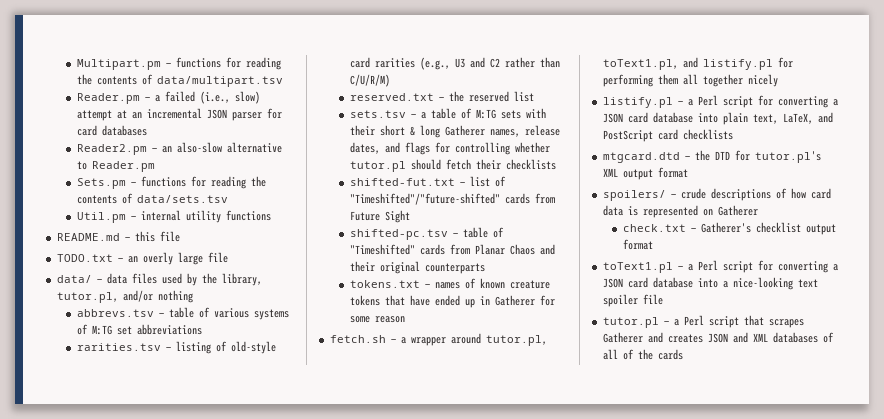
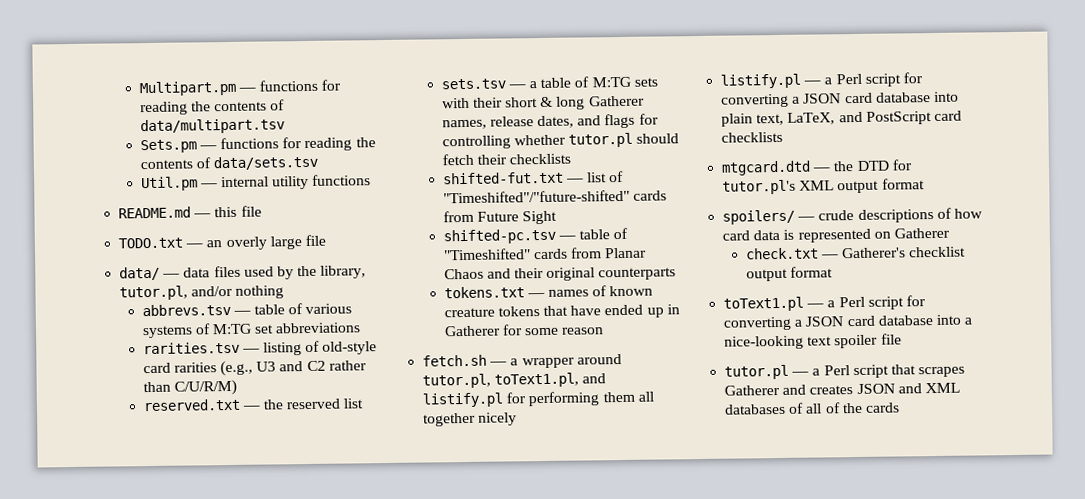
[76,91,260,104] [76,108,282,121] [76,125,147,136] [76,142,282,155] [76,161,155,172] // Reader.pm — a failed (i.e., slow) attempt at an incremental JSON parser for card databases // Reader2.pm — an also-slow alternative to Reader.pm -> (285, 126) none

